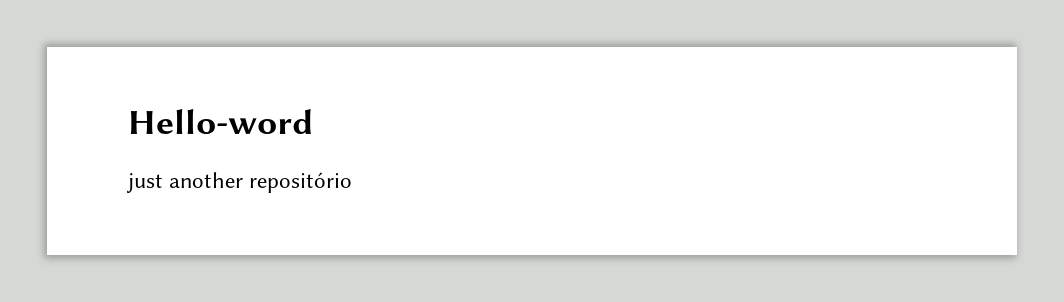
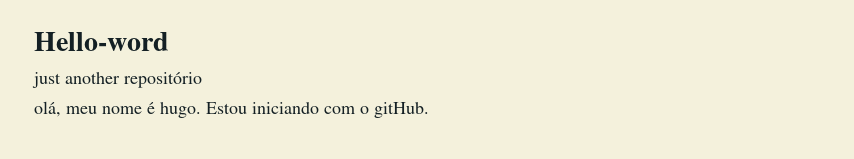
(353, 182) none -> [34,101,429,118] // olá, meu nome é hugo. Estou iniciando com o gitHub.

